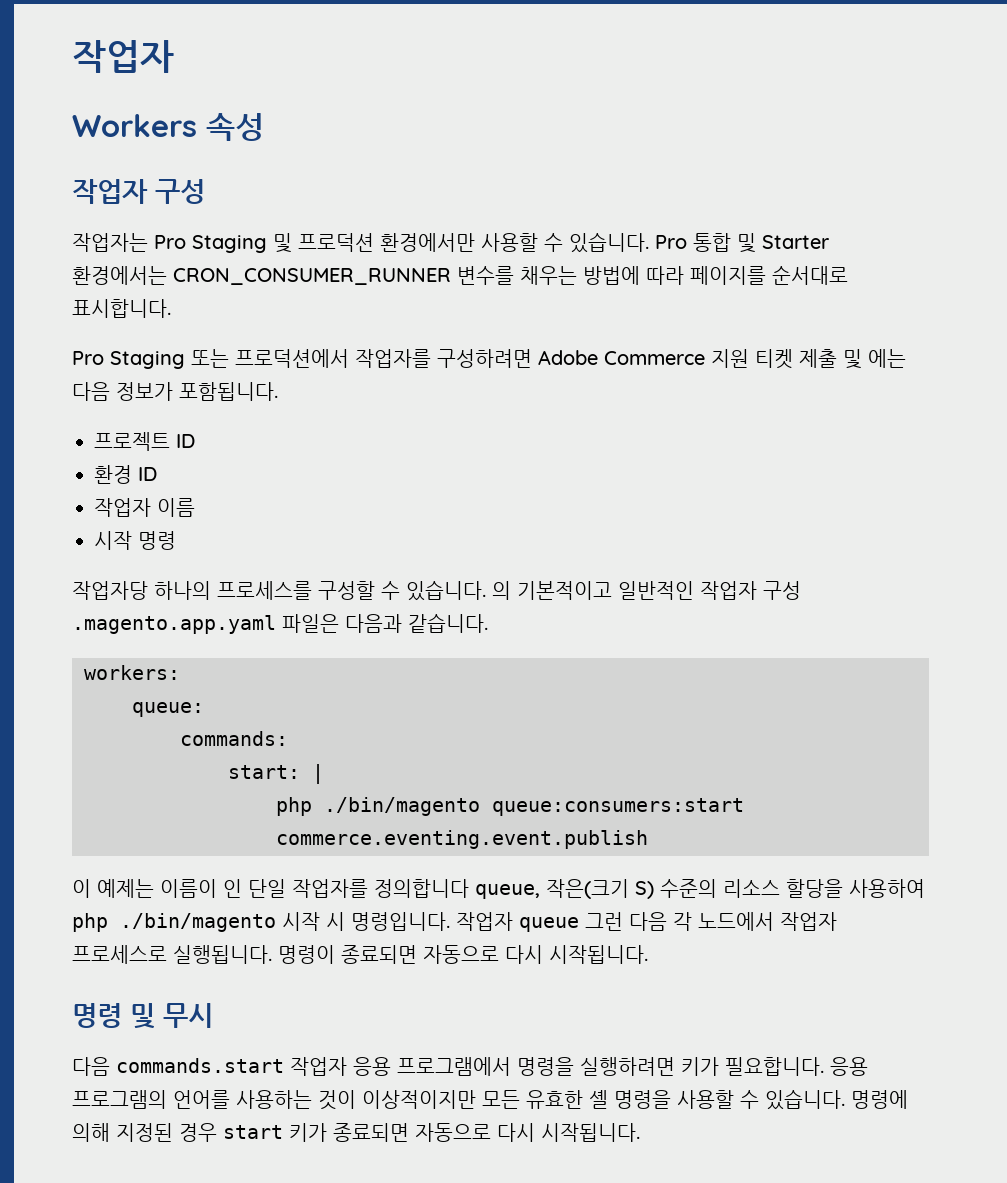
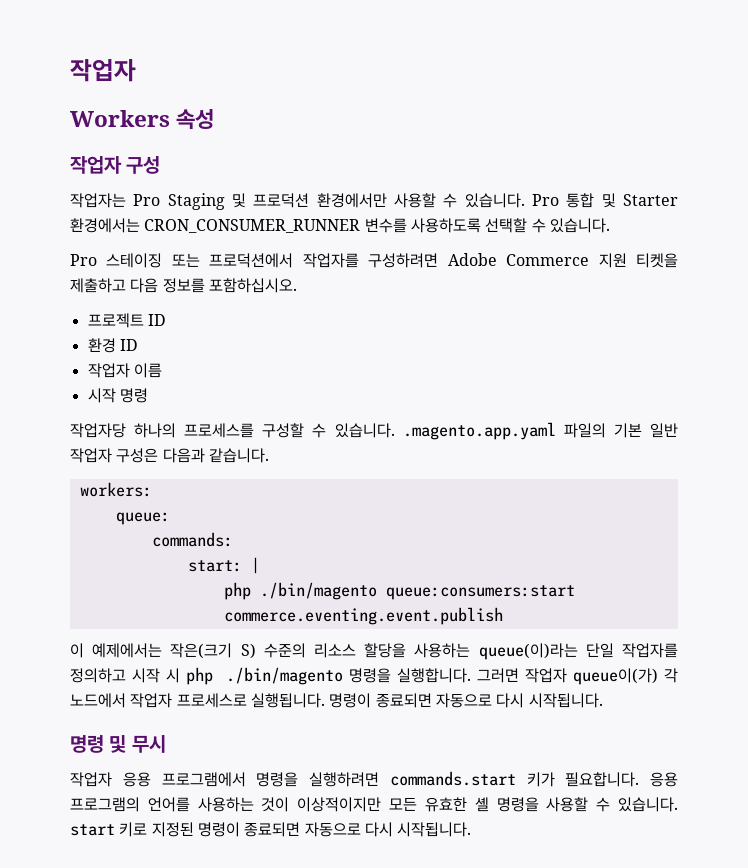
[520,265,848,285] [72,299,171,318] [72,351,185,369] 채우는 방법에 따라 페이지를 순서대로 표시합니다. // Pro Staging -> [410,218,610,233] [70,253,163,268] 사용하도록 선택할 수 있습니다. // Pro 스테이징
[755,349,906,369] [72,382,278,401] 티켓 제출 및 에는 다음 정보가 포함됩니다. -> [636,253,679,268] [70,278,297,293] 티켓을 제출하고 다음 정보를 포함하십시오.
[492,581,801,600] [72,614,339,634] 의 기본적이고 일반적인 작업자 구성 .magento.app.yaml 파일은 -> [402,422,678,440] [70,448,159,463] .magento.app.yaml 파일의 기본 일반 작업자 구성은
[97,879,540,899] 예제는 이름이 인 단일 작업자를 정의합니다 queue, -> [92,643,163,658] 예제에서는
[849,879,925,898] [72,912,667,932] 사용하여 php ./bin/magento 시작 시 명령입니다. 작업자 queue 그런 다음 -> [414,643,679,660] [70,667,658,685] 사용하는 queue(이)라는 단일 작업자를 정의하고 시작 시 php ./bin/magento 명령을 실행합니다. 그러면 작업자 queue이(가)
[72,1057,284,1076] 다음 commands.start -> (166, 744) none
(675, 1066) none -> [389,771,516,786] commands.start
[851,1090,908,1109] [72,1123,327,1142] 명령에 의해 지정된 경우 start 키가 -> [70,822,240,837] start 키로 지정된 명령이

